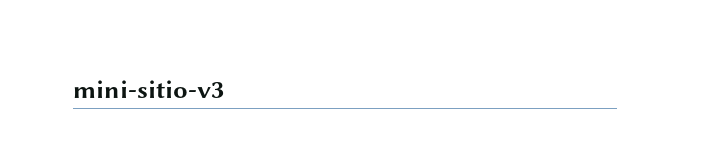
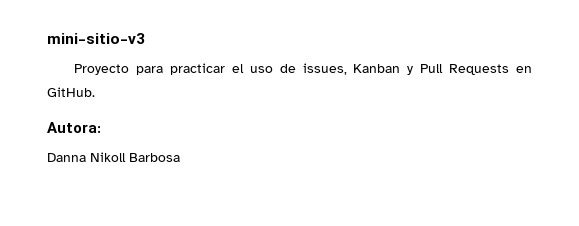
(224, 89) none -> [74,63,533,75] [47,87,95,97] [47,122,101,133] [47,152,180,162] // Proyecto para practicar el uso de issues, Kanban y Pull Requests en GitHub. // Autora: // Danna Nikoll Barbosa

